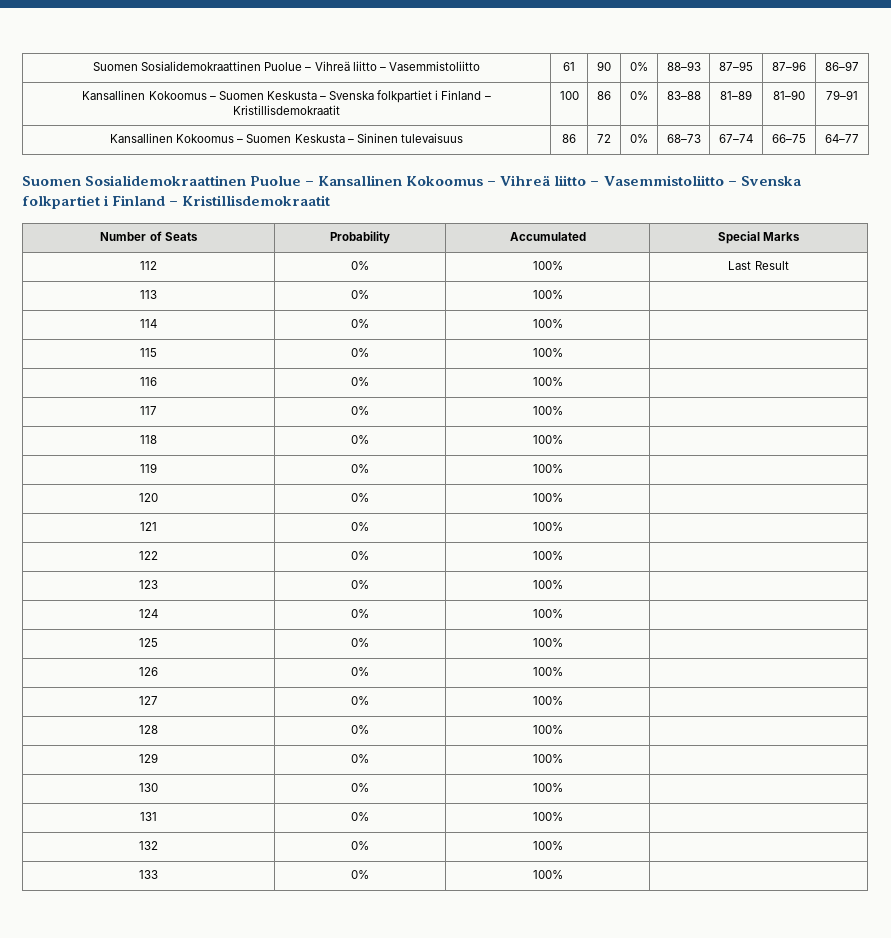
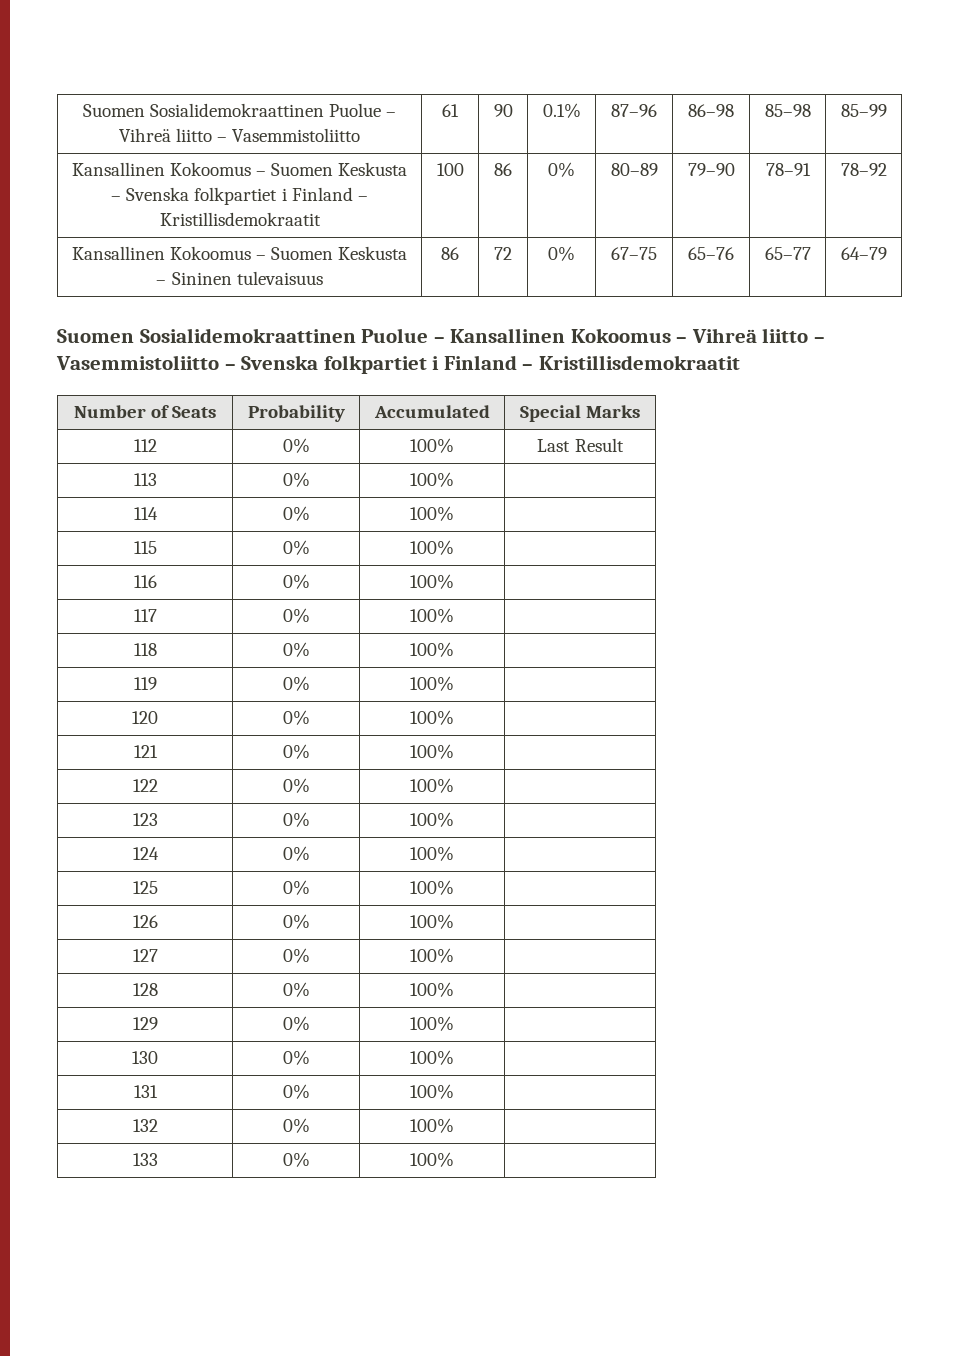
[630,62,648,71] [666,61,701,71] [719,61,753,71] [772,61,806,71] [825,61,859,71] 0% | 88–93 | 87–95 | 87–96 | 86–97 -> [542,103,581,118] [611,104,657,117] [688,104,734,117] [764,104,811,117] [840,104,887,117] 0.1% | 87–96 | 86–98 | 85–98 | 85–99
[666,91,701,100] [720,90,752,100] [773,90,805,100] [826,90,858,100] 83–88 | 81–89 | 81–90 | 79–91 -> [610,163,658,176] [687,163,735,176] [765,163,811,176] [840,163,887,176] 80–89 | 79–90 | 78–91 | 78–92
[666,134,701,143] [719,134,753,143] [772,134,806,143] [825,134,859,143] 68–73 | 67–74 | 66–75 | 64–77 -> [611,247,657,260] [688,247,734,260] [764,247,811,260] [840,247,887,260] 67–75 | 65–76 | 65–77 | 64–79

